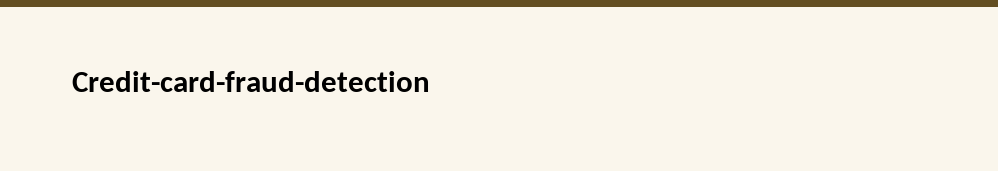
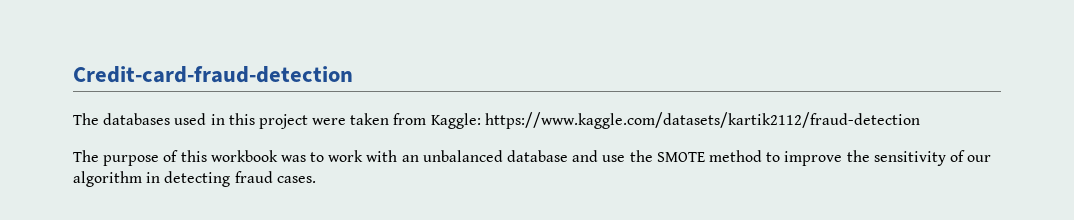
(430, 81) none -> [73,112,920,129] [73,150,992,166] [73,171,316,187] // The databases used in this project were taken from Kaggle: https://www.kaggle.com/datasets/kartik2112/fraud-detection // The purpose of this workbook was to work with an unbalanced database and use the SMOTE method to improve the sensitivity of our algorithm in detecting fraud cases.

